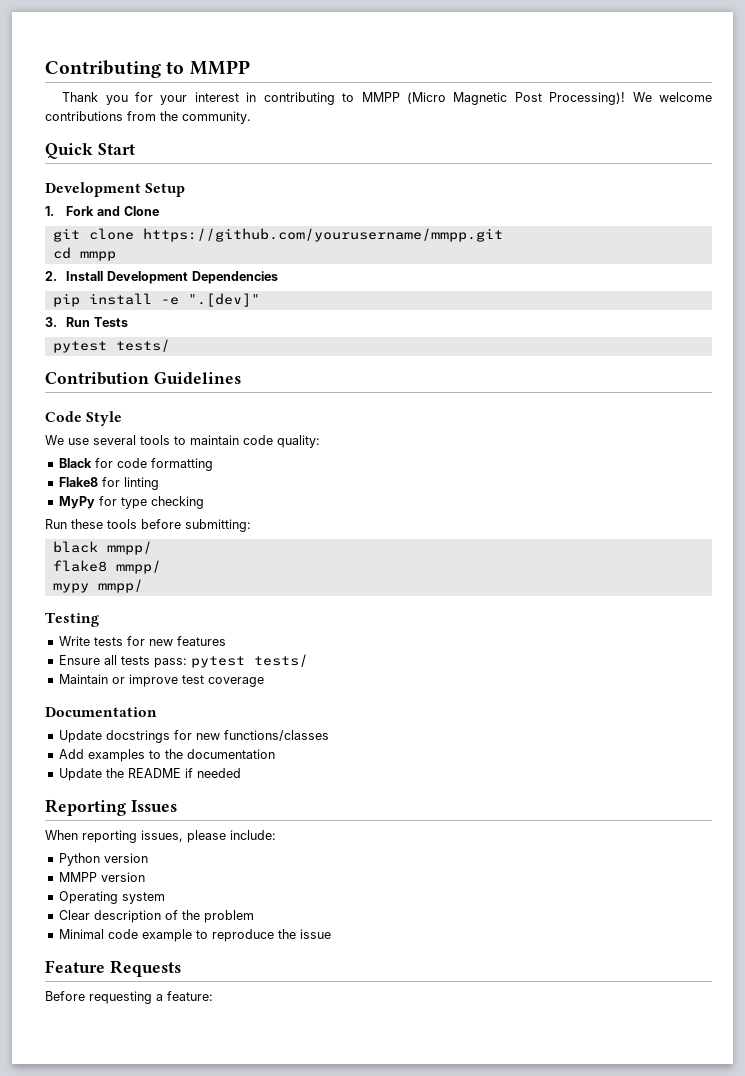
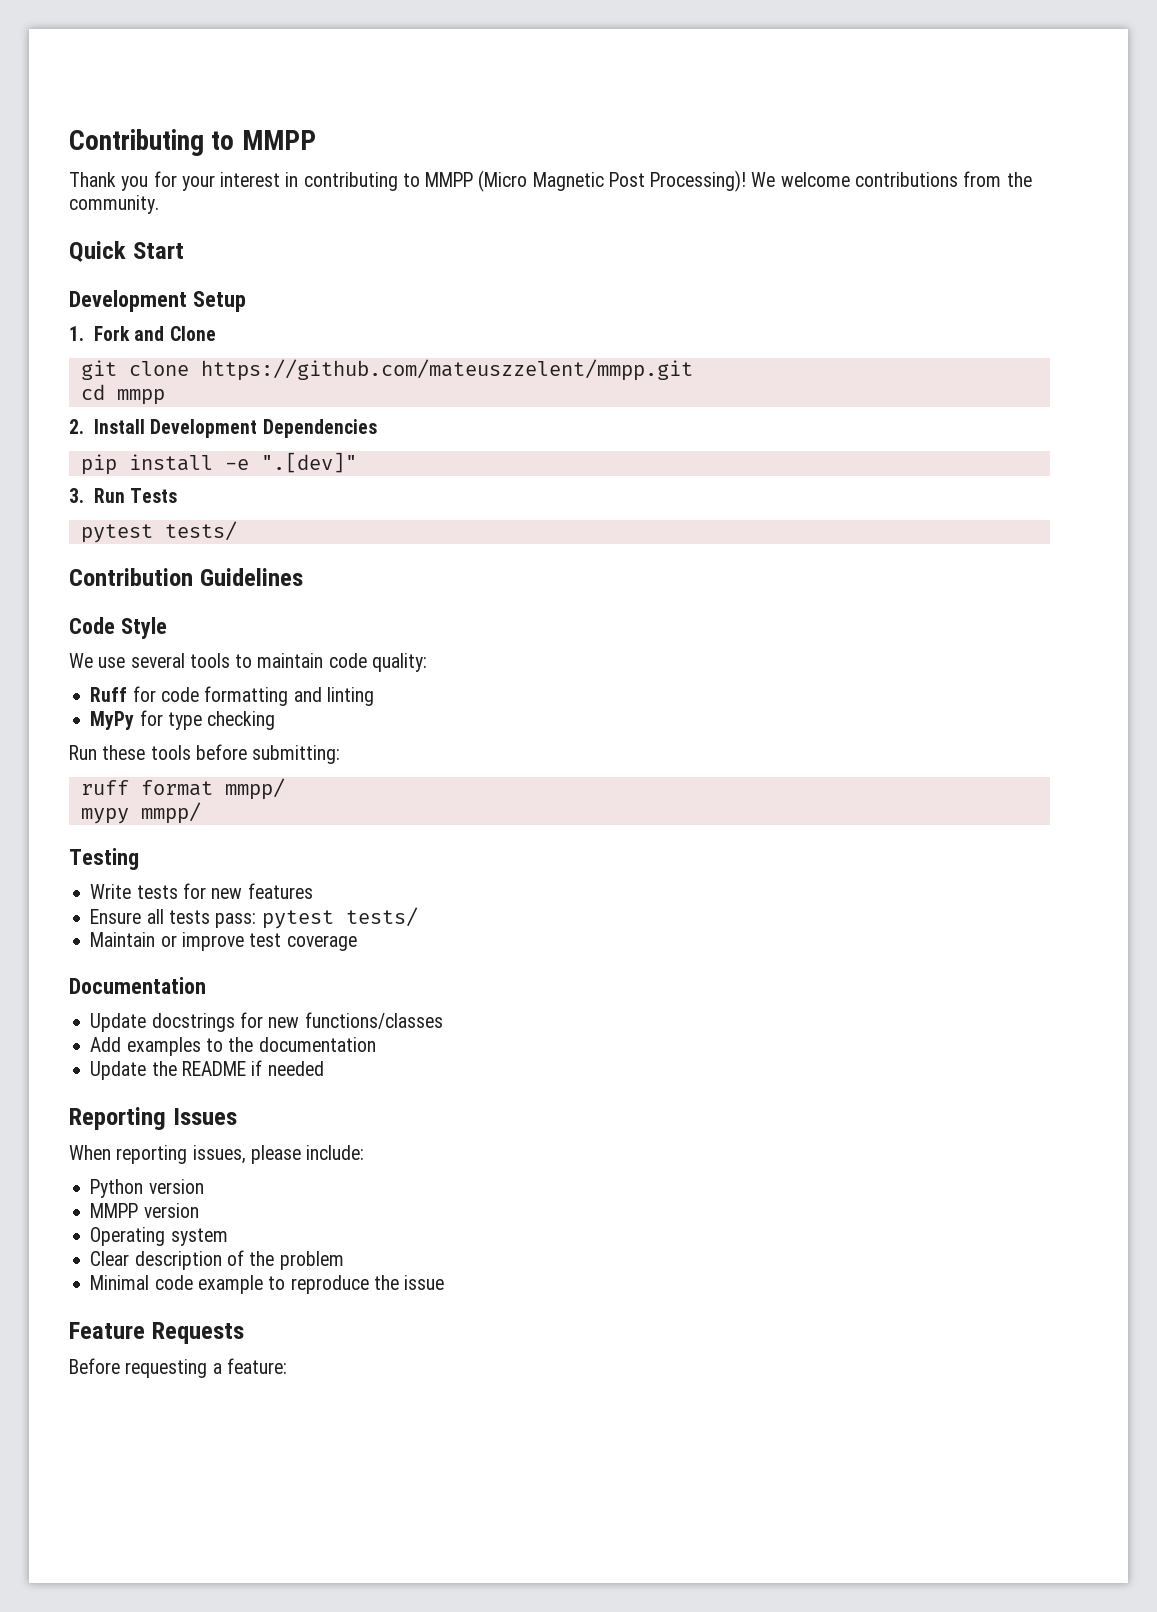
[142,228,503,242] https://github.com/yourusername/mmpp.git -> [200,359,693,381] https://github.com/mateuszzelent/mmpp.git
[58,458,92,468] Black -> [90,687,128,702] Ruff
[58,477,120,487] // Flake8 for -> [293,687,322,702] and
[52,541,152,555] [52,560,107,572] black mmpp/ // flake8 -> [80,780,213,796] ruff format

